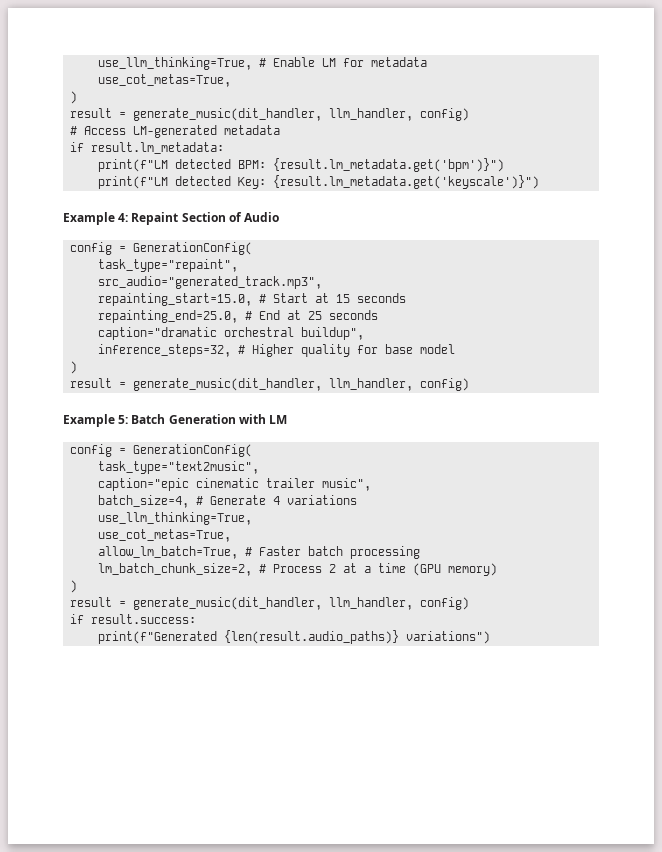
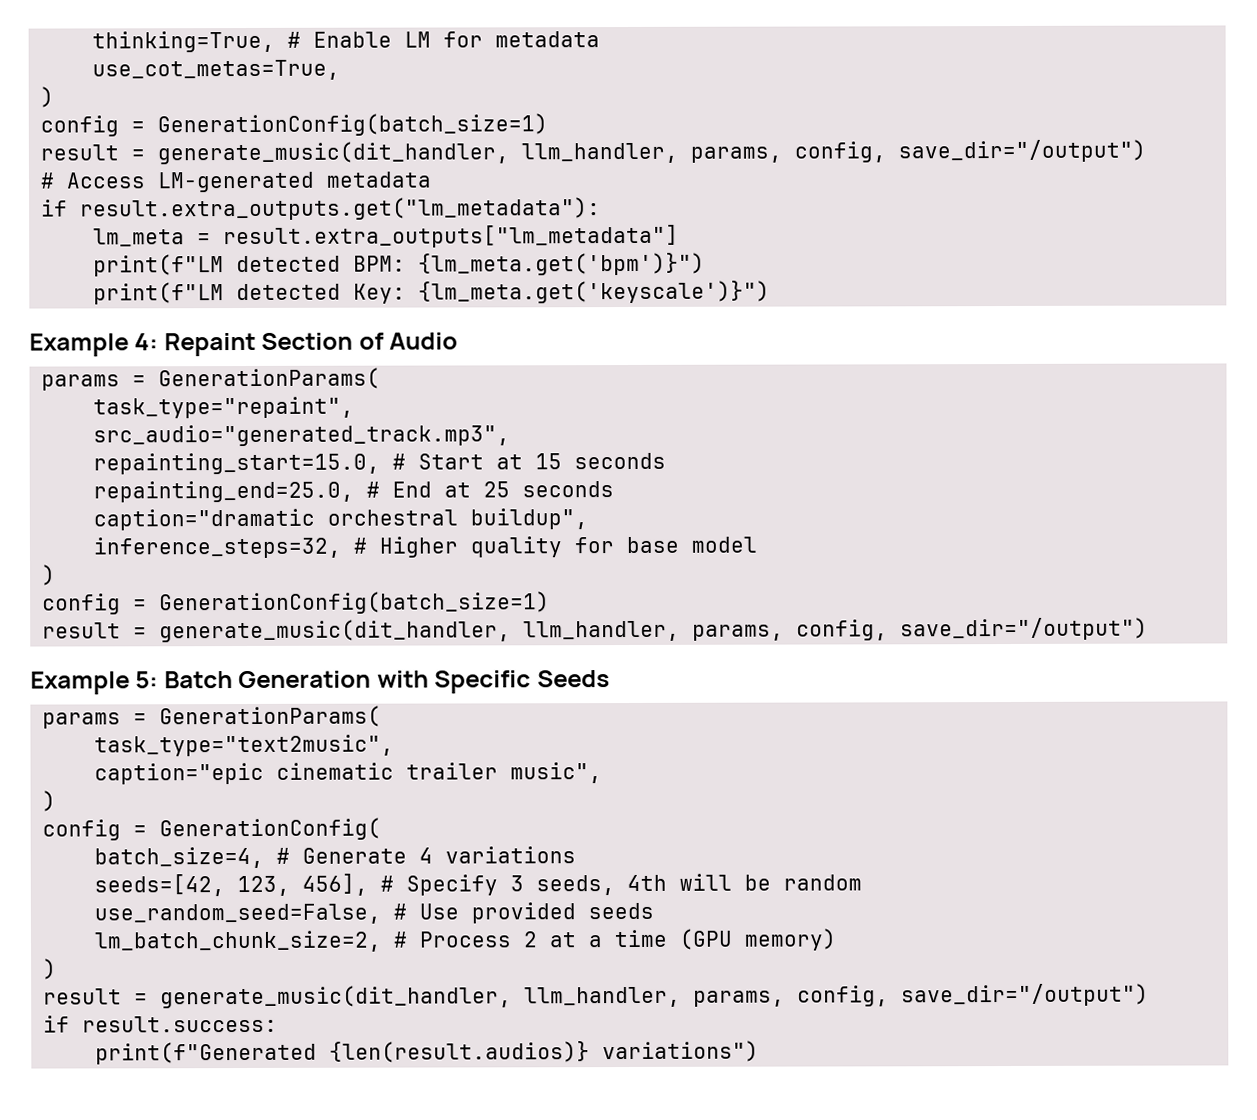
[98,57,253,70] use_llm_thinking=True, -> [92,30,276,53] thinking=True,
[70,108,470,121] // result = generate_music(dit_handler, llm_handler, config) -> [40,113,549,137] [40,139,1147,165] // config = GenerationConfig(batch_size=1) // result = generate_music(dit_handler, llm_handler, params, config, save_dir="/output")
[91,142,225,154] result.lm_metadata: -> [80,197,602,221] [93,224,680,249] result.extra_outputs.get("lm_metadata"): // lm_meta = result.extra_outputs["lm_metadata"]
[273,158,505,172] {result.lm_metadata.get('bpm')}") -> [418,252,706,276] {lm_meta.get('bpm')}")
[273,175,540,189] {result.lm_metadata.get('keyscale')}") -> [418,280,771,304] {lm_meta.get('keyscale')}")
[70,242,253,255] config = GenerationConfig( -> [41,367,381,391] params = GenerationParams(
[70,378,470,391] // result = generate_music(dit_handler, llm_handler, config) -> [42,591,551,615] [42,617,1149,643] // config = GenerationConfig(batch_size=1) // result = generate_music(dit_handler, llm_handler, params, config, save_dir="/output")
[269,415,288,424] [70,444,253,457] LM // config = GenerationConfig( -> [434,670,610,694] [42,705,382,729] Specific Seeds // params = GenerationParams(
(372, 484) none -> [42,790,57,812] [42,817,382,841] // ) // config = GenerationConfig(
[98,512,253,525] [98,529,232,542] [98,546,421,559] use_llm_thinking=True, // use_cot_metas=True, // allow_lm_batch=True, # Faster batch processing -> [94,873,863,897] [94,902,655,925] seeds=[42, 123, 456], # Specify 3 seeds, 4th will be random // use_random_seed=False, # Use provided seeds
[420,597,470,610] config) -> [693,983,1150,1007] params, config, save_dir="/output")
[224,630,400,644] {len(result.audio_paths)} -> [329,1041,591,1063] {len(result.audios)}

